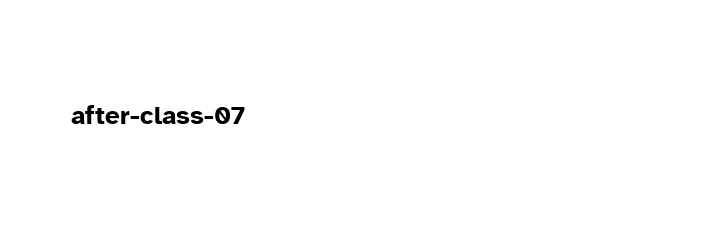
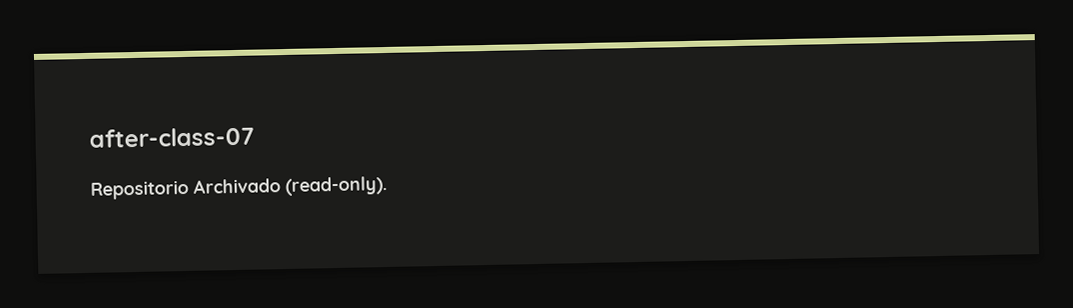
(245, 114) none -> [90,175,387,200] // Repositorio Archivado (read-only).

